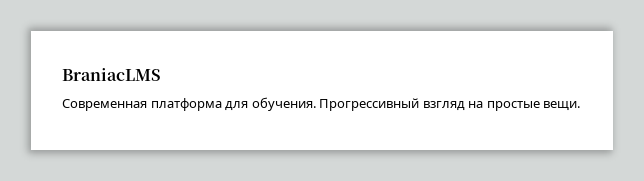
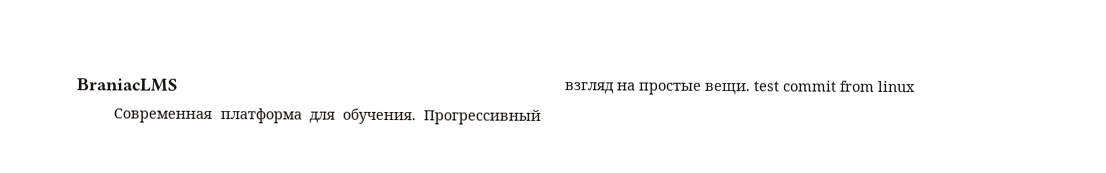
(581, 106) none -> [753,80,916,93] test commit from linux

